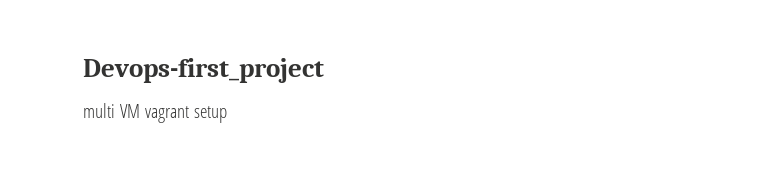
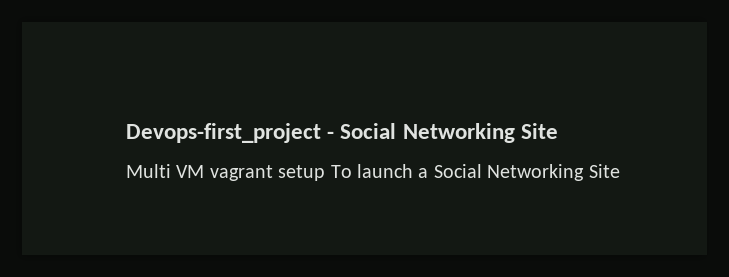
[83,103,227,123] // multi VM vagrant setup -> [327,123,558,143] [126,164,620,181] - Social Networking Site // Multi VM vagrant setup To launch a Social Networking Site

